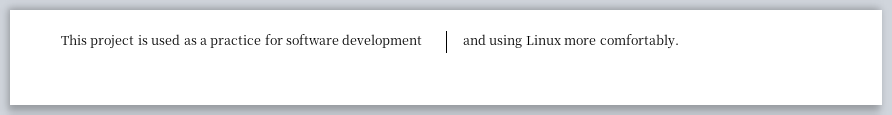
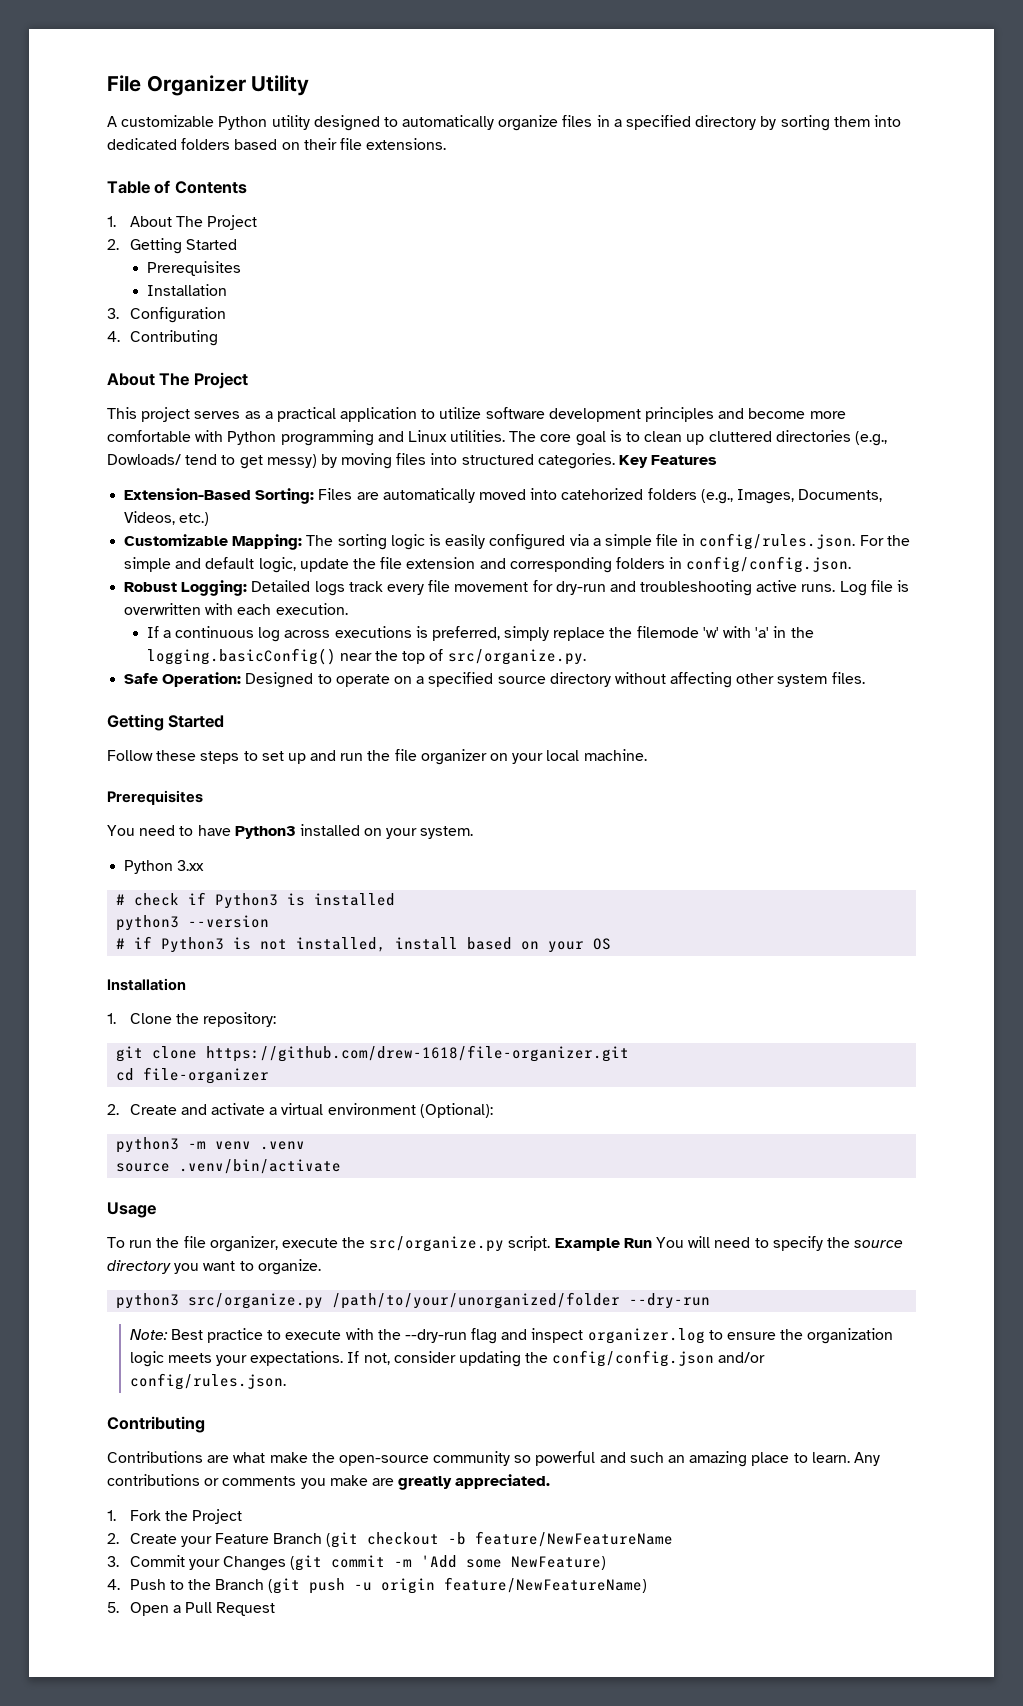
[61,34,679,49] This project is used as a practice for software development and using Linux more comfortably. -> [107,75,310,96] [107,115,901,131] [107,138,447,150] [107,180,247,194] [107,215,257,230] [107,238,237,254] [146,261,241,276] [146,284,227,296] [107,307,226,323] [107,330,218,346] [107,372,248,389] [107,407,846,422] [107,430,887,446] [107,453,718,469] [124,488,883,504] [124,511,210,526] [124,533,910,550] [124,556,852,573] [124,580,910,596] [124,603,348,615] [146,626,814,642] [146,648,586,665] [124,672,865,688] [107,714,225,731] [107,749,647,765] [107,790,203,805] [107,824,474,839] [124,860,205,874] [116,892,396,909] [116,915,270,931] [116,936,612,953] [107,978,186,991] [107,1012,276,1027] [116,1045,630,1062] [116,1067,270,1084] [107,1103,493,1118] [116,1137,306,1153] [116,1159,342,1174] [107,1202,156,1218] [107,1236,904,1252] [107,1259,321,1275] [116,1292,711,1309] [129,1328,894,1344] [129,1350,766,1367] [129,1373,286,1390] [107,1416,205,1433] [107,1451,880,1467] [107,1474,551,1490] [107,1509,242,1524] [107,1531,674,1548] [107,1555,607,1571] [107,1577,648,1594] [107,1602,276,1616] File Organizer Utility // A customizable Python utility designed to automatically organize files in a specified directory by sorting them into dedicated folders based on their file extensions. // Table of Contents // 1. About The Project // 2. Getting Started // Prerequisites // Installation // 3. Configuration // 4. Contributing // About The Project // This project serves as a practical application to utilize software development principles and become more comfortable with Python programming and Linux utilities. The core goal is to clean up cluttered directories (e.g., Dowloads/ tend to get messy) by moving files into structured categories. Key Features // Extension-Based Sorting: Files are automatically moved into catehorized folders (e.g., Images, Documents, Videos, etc.) // Customizable Mapping: The sorting logic is easily configured via a simple file in config/rules.json. For the simple and default logic, update the file extension and corresponding folders in config/config.json. // Robust Logging: Detailed logs track every file movement for dry-run and troubleshooting active runs. Log file is overwritten with each execution. // If a continuous log across executions is preferred, simply replace the filemode 'w' with 'a' in the logging.basicConfig() near the top of src/organize.py. // Safe Operation: Designed to operate on a specified source directory without affecting other system files. // Getting Started // Follow these steps to set up and run the file organizer on your local machine. // Prerequisites // You need to have Python3 installed on your system. // Python 3.xx // # check if Python3 is installed // python3 --version // # if Python3 is not installed, install based on your OS // Installation // 1. Clone the repository: // git clone https://github.com/drew-1618/file-organizer.git // cd file-organizer // 2. Create and activate a virtual environment (Optional): // python3 -m venv .venv // source .venv/bin/activate // Usage // To run the file organizer, execute the src/organize.py script. Example Run You will need to specify the source directory you want to organize. // python3 src/organize.py /path/to/your/unorganized/folder --dry-run // Note: Best practice to execute with the --dry-run flag and inspect organizer.log to ensure the organization logic meets your expectations. If not, consider updating the config/config.json and/or config/rules.json. // Contributing // Contributions are what make the open-source community so powerful and such an amazing place to learn. Any contributions or comments you make are greatly appreciated. // 1. Fork the Project // 2. Create your Feature Branch (git checkout -b feature/NewFeatureName // 3. Commit your Changes (git commit -m 'Add some NewFeature) // 4. Push to the Branch (git push -u origin feature/NewFeatureName) // 5. Open a Pull Request

